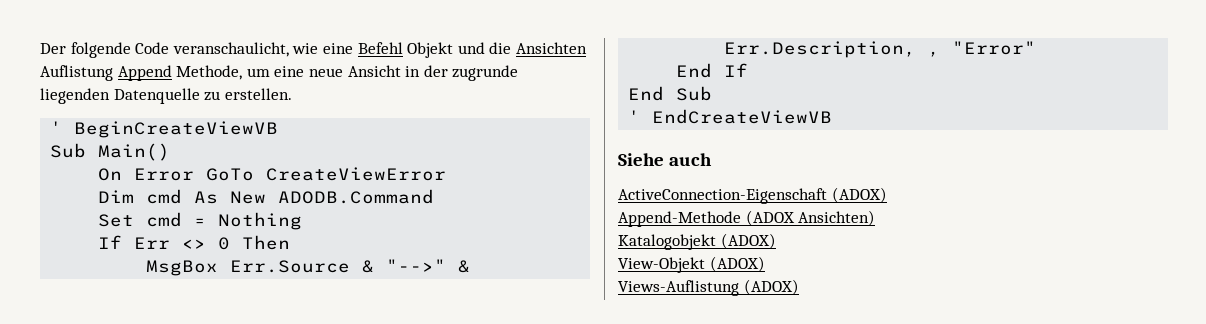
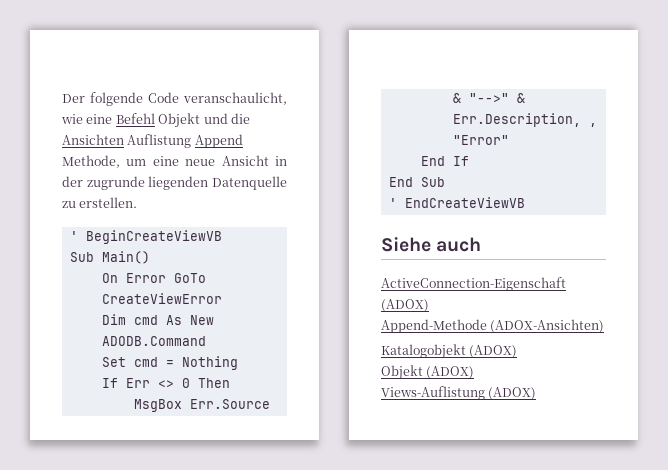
[745,210,876,226] (ADOX Ansichten) -> [490,319,605,333] (ADOX-Ansichten)
[618,257,705,273] View-Objekt -> [381,365,423,380] Objekt

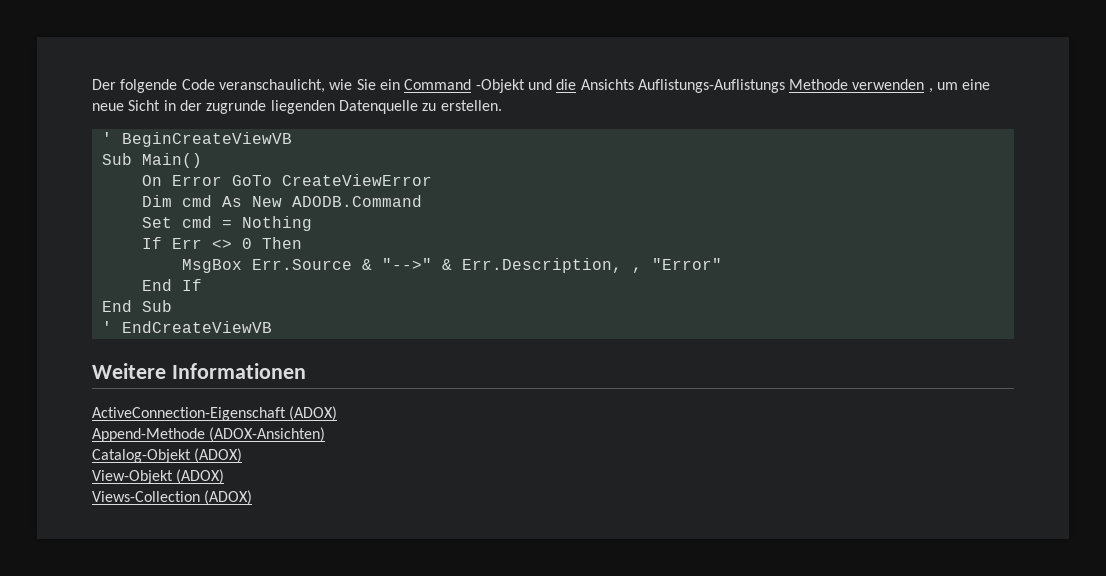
[86,113,250,128] [62,134,243,148] [62,155,120,168] eine Befehl Objekt und die Ansichten Auflistung Append Methode, -> [356,79,933,93] Sie ein Command -Objekt und die Ansichts Auflistungs-Auflistungs Methode verwenden ,
[221,155,269,166] Ansicht -> [128,100,161,111] Sicht
[381,237,482,252] Siehe auch -> [92,363,306,379] Weitere Informationen
[381,344,518,359] [381,365,475,380] [381,386,485,400] Katalogobjekt (ADOX) // Objekt (ADOX) // Views-Auflistung -> [92,448,243,463] [92,469,225,484] [92,491,200,502] Catalog-Objekt (ADOX) // View-Objekt (ADOX) // Views-Collection

